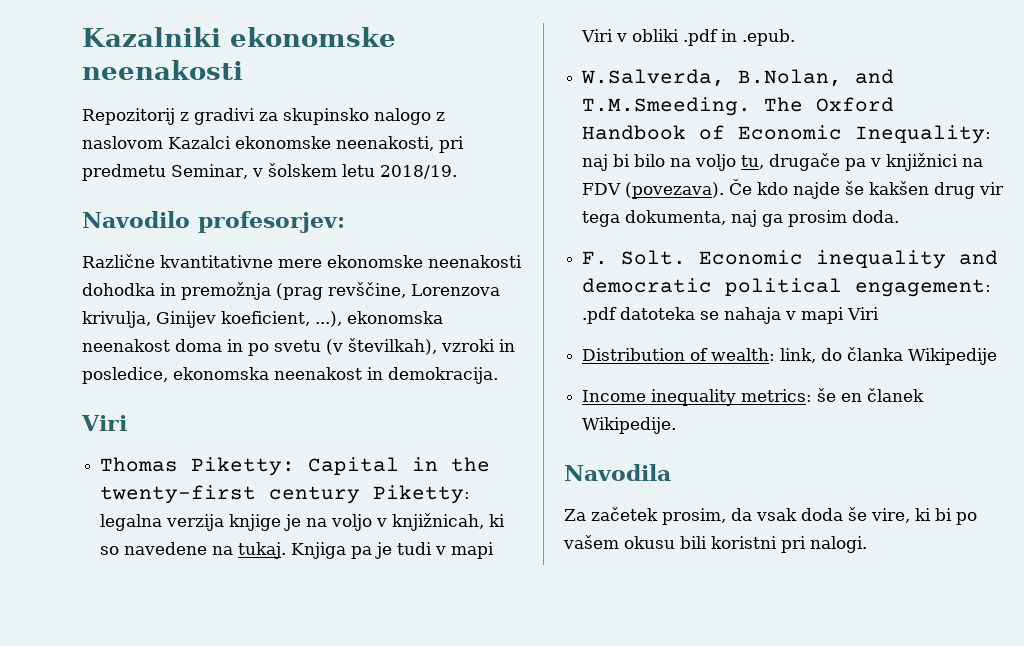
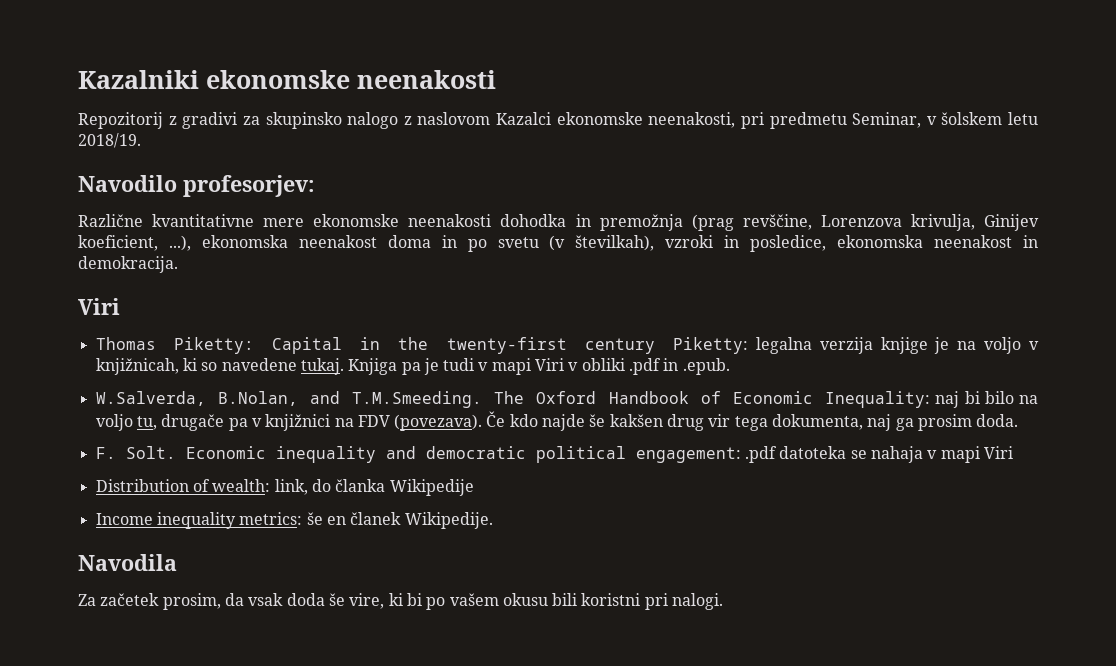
[212,546,234,555] na -> (297, 364) none

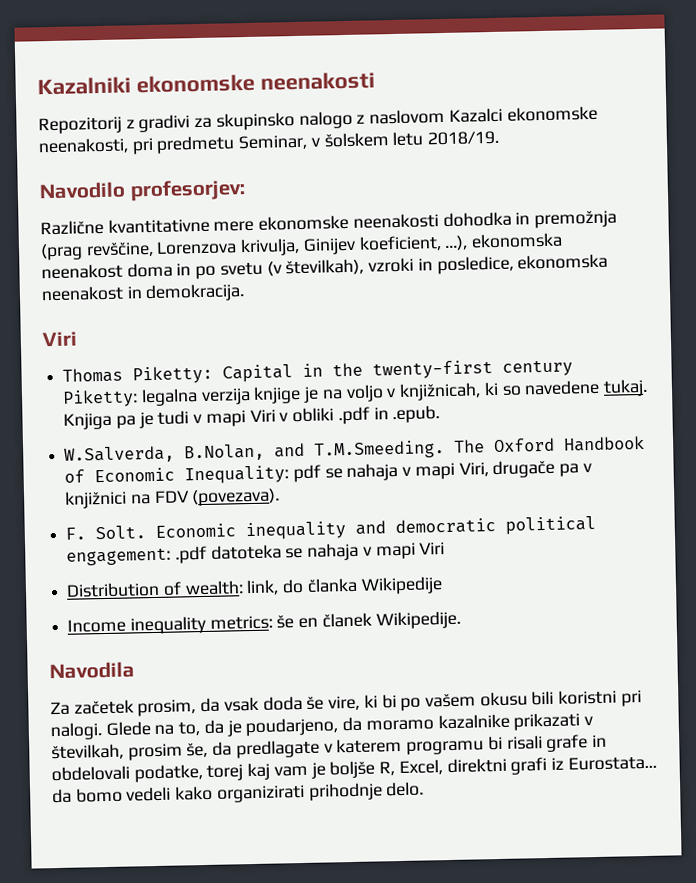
[935,391,1038,408] [95,414,157,431] naj bi bilo na voljo tu, -> [292,462,489,483] pdf se nahaja v mapi Viri,
[486,411,1019,431] Če kdo najde še kakšen drug vir tega dokumenta, naj ga prosim doda. -> (281, 497) none
(724, 601) none -> [105,712,593,737] [51,734,607,761] [51,755,657,783] [52,781,425,804] Glede na to, da je poudarjeno, da moramo kazalnike prikazati v številkah, prosim še, da predlagate v katerem programu bi risali grafe in obdelovali podatke, torej kaj vam je boljše R, Excel, direktni grafi iz Eurostata... da bomo vedeli kako organizirati prihodnje delo.

